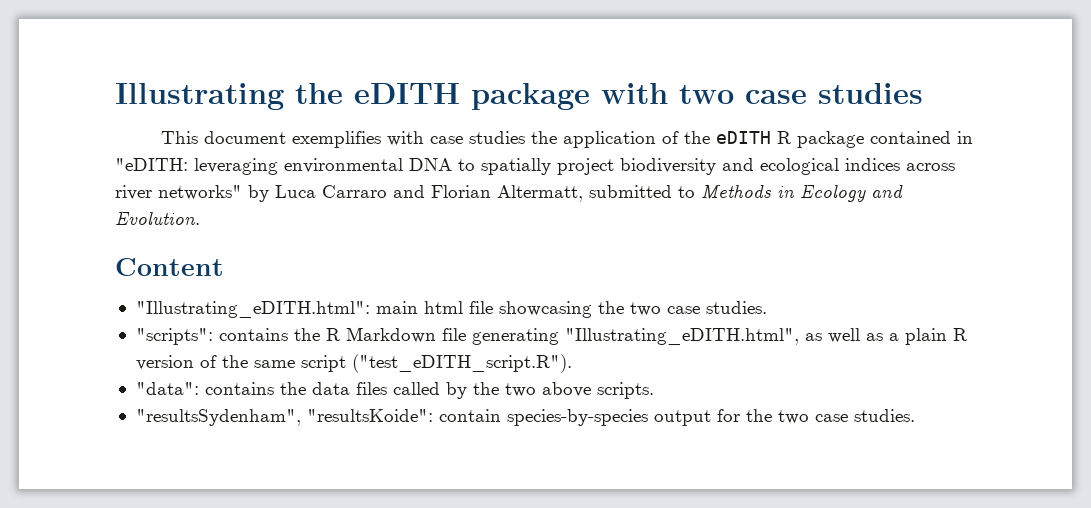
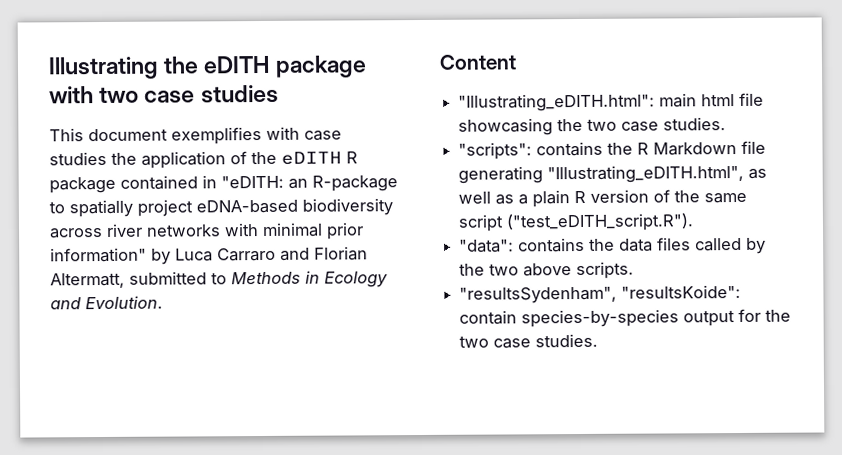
[194,158,955,175] [115,185,242,200] leveraging environmental DNA to spatially project biodiversity and ecological indices across river networks" -> [288,175,398,192] [49,198,393,218] [49,222,364,240] [50,247,147,263] an R-package to spatially project eDNA-based biodiversity across river networks with minimal prior information"

